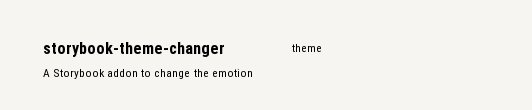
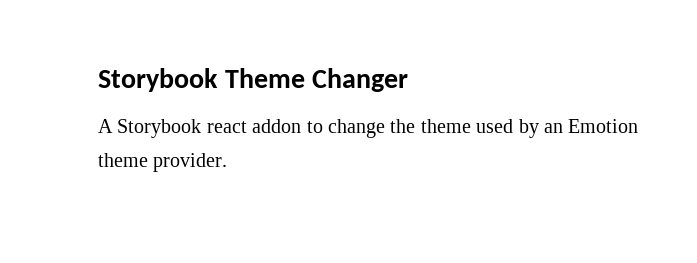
[43,42,225,57] storybook-theme-changer -> [98,68,409,92] Storybook Theme Changer
(106, 74) none -> [206,121,247,133] react
[211,69,253,77] [292,44,322,52] emotion theme -> [420,119,639,138] [98,153,228,172] theme used by an Emotion theme provider.

